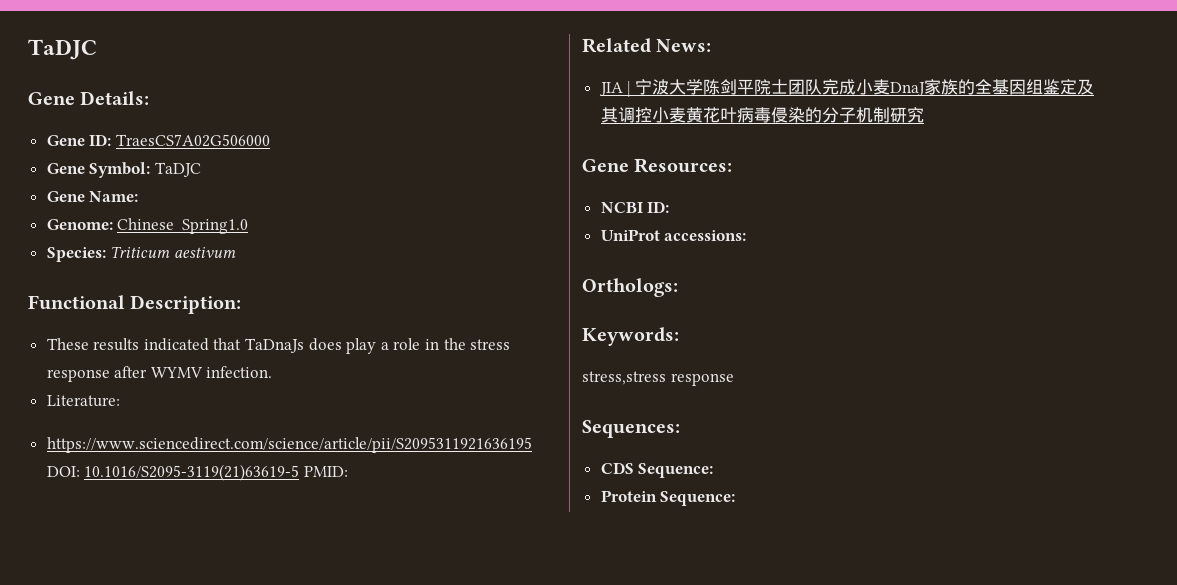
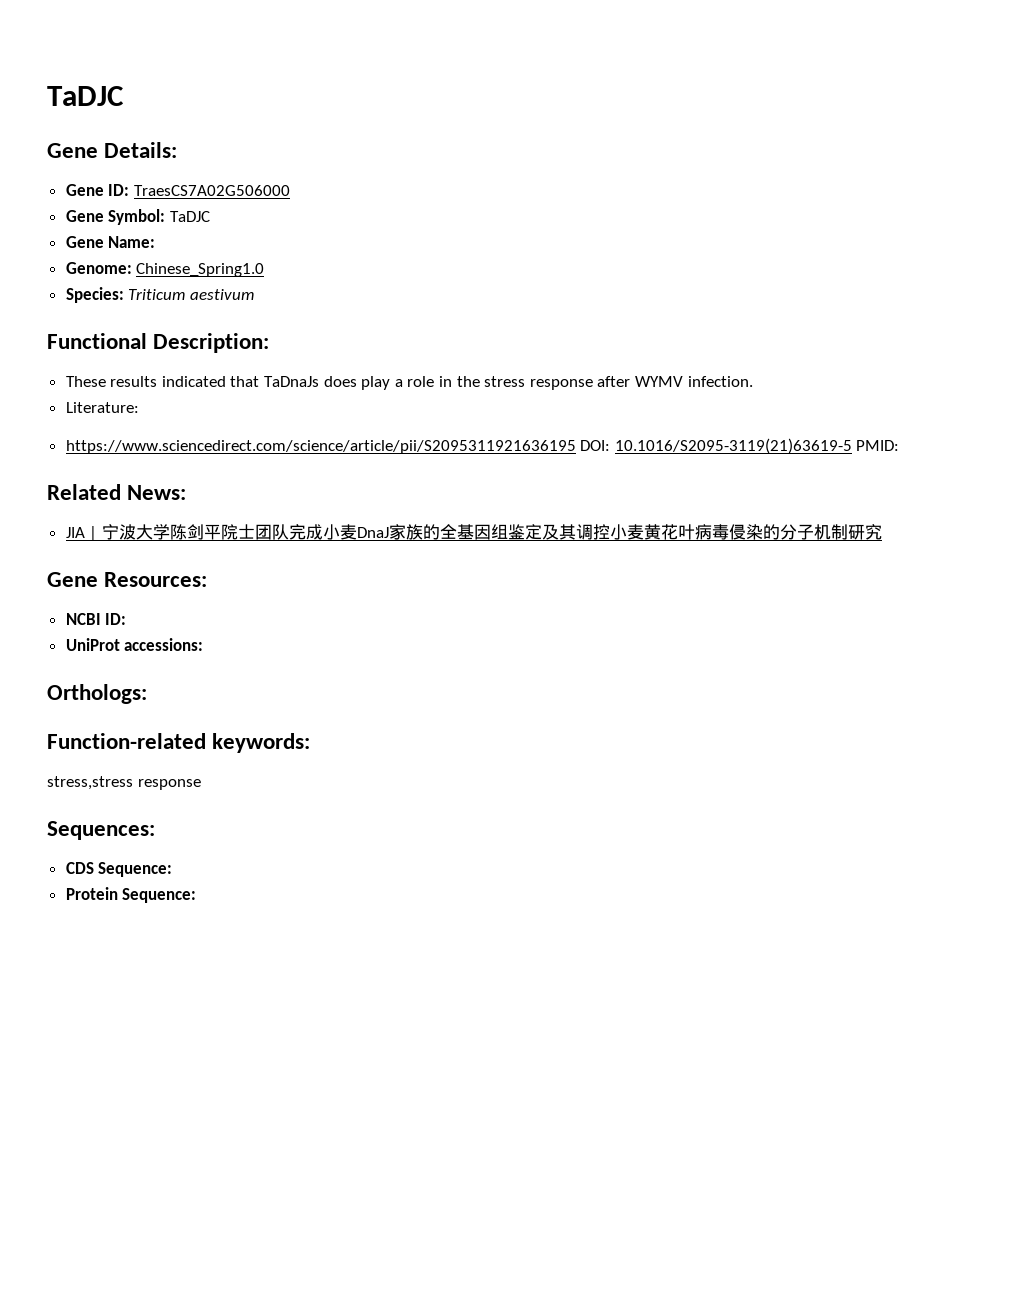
[582,327,679,346] Keywords: -> [47,733,311,753] Function-related keywords:

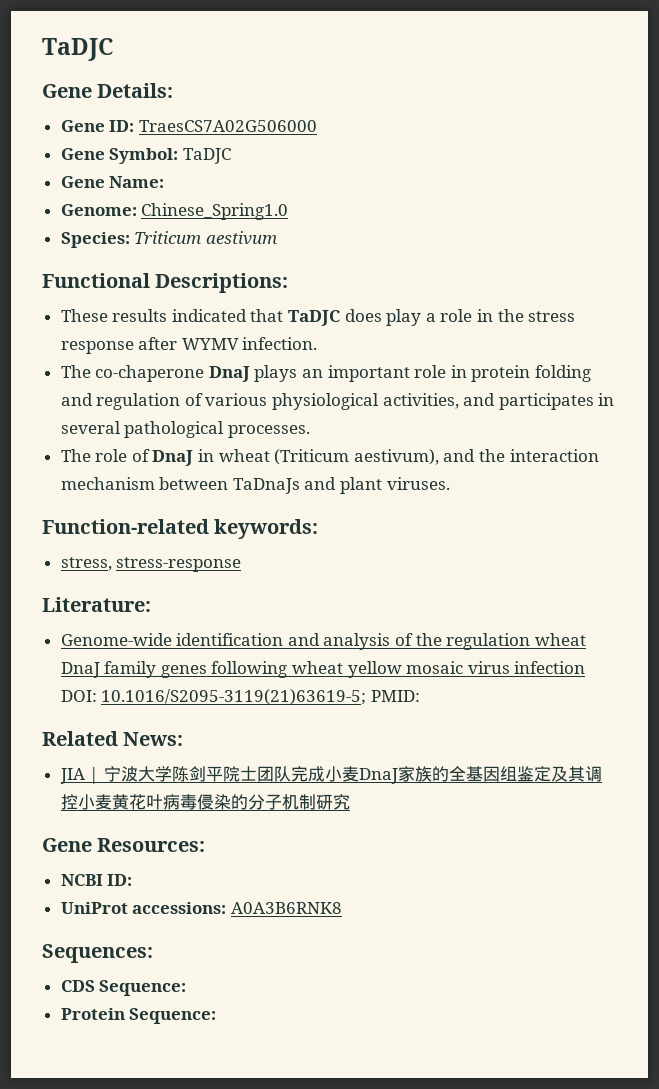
[153,333,270,353] Description: -> [155,273,289,293] Descriptions:
[264,376,320,387] TaDnaJs -> [288,310,341,326] TaDJC
[65,402,139,413] [65,438,852,454] Literature: // https://www.sciencedirect.com/science/article/pii/S2095311921636195 DOI: 10.1016/S2095-3119(21)63619-5 -> [60,365,592,382] [60,393,615,410] [60,421,310,438] [60,449,599,466] [60,477,450,494] [42,519,319,539] [60,557,242,572] [42,597,151,612] [60,633,586,650] [60,661,586,678] [60,689,367,705] The co-chaperone DnaJ plays an important role in protein folding and regulation of various physiological activities, and participates in several pathological processes. // The role of DnaJ in wheat (Triticum aestivum), and the interaction mechanism between TaDnaJs and plant viruses. // Function-related keywords: // stress, stress-response // Literature: // Genome-wide identification and analysis of the regulation wheat DnaJ family genes following wheat yellow mosaic virus infection DOI: 10.1016/S2095-3119(21)63619-5;
[47,684,147,704] [47,733,311,753] [47,776,201,790] // Orthologs: // Function-related keywords: // stress,stress response -> [230,902,342,914] A0A3B6RNK8

